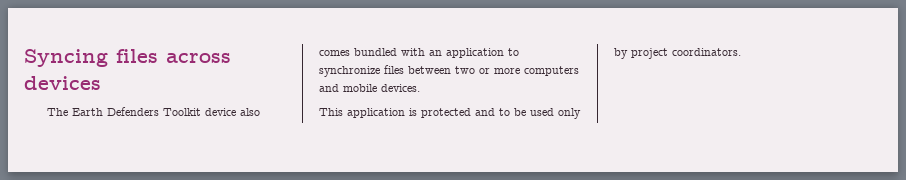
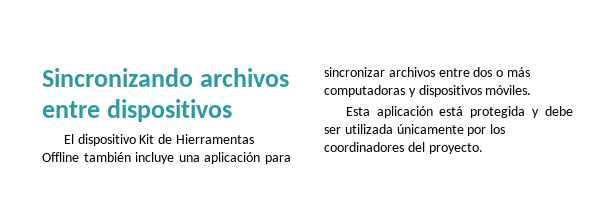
[24,49,231,67] [24,76,101,90] [46,107,260,116] [319,48,519,58] [319,65,579,77] [319,84,420,92] [319,108,581,119] [614,48,741,59] Syncing files across devices // The Earth Defenders Toolkit device also comes bundled with an application to synchronize files between two or more computers and mobile devices. // This application is protected and to be used only by project coordinators. -> [42,68,289,87] [42,99,232,122] [63,134,254,146] [42,152,291,164] [324,67,530,77] [324,85,532,97] [345,106,573,118] [324,124,506,136] [324,142,483,154] Sincronizando archivos entre dispositivos // El dispositivo Kit de Hierramentas Offline también incluye una aplicación para sincronizar archivos entre dos o más computadoras y dispositivos móviles. // Esta aplicación está protegida y debe ser utilizada únicamente por los coordinadores del proyecto.

